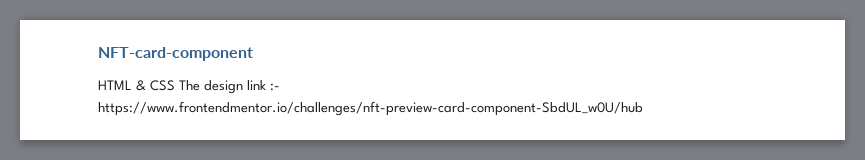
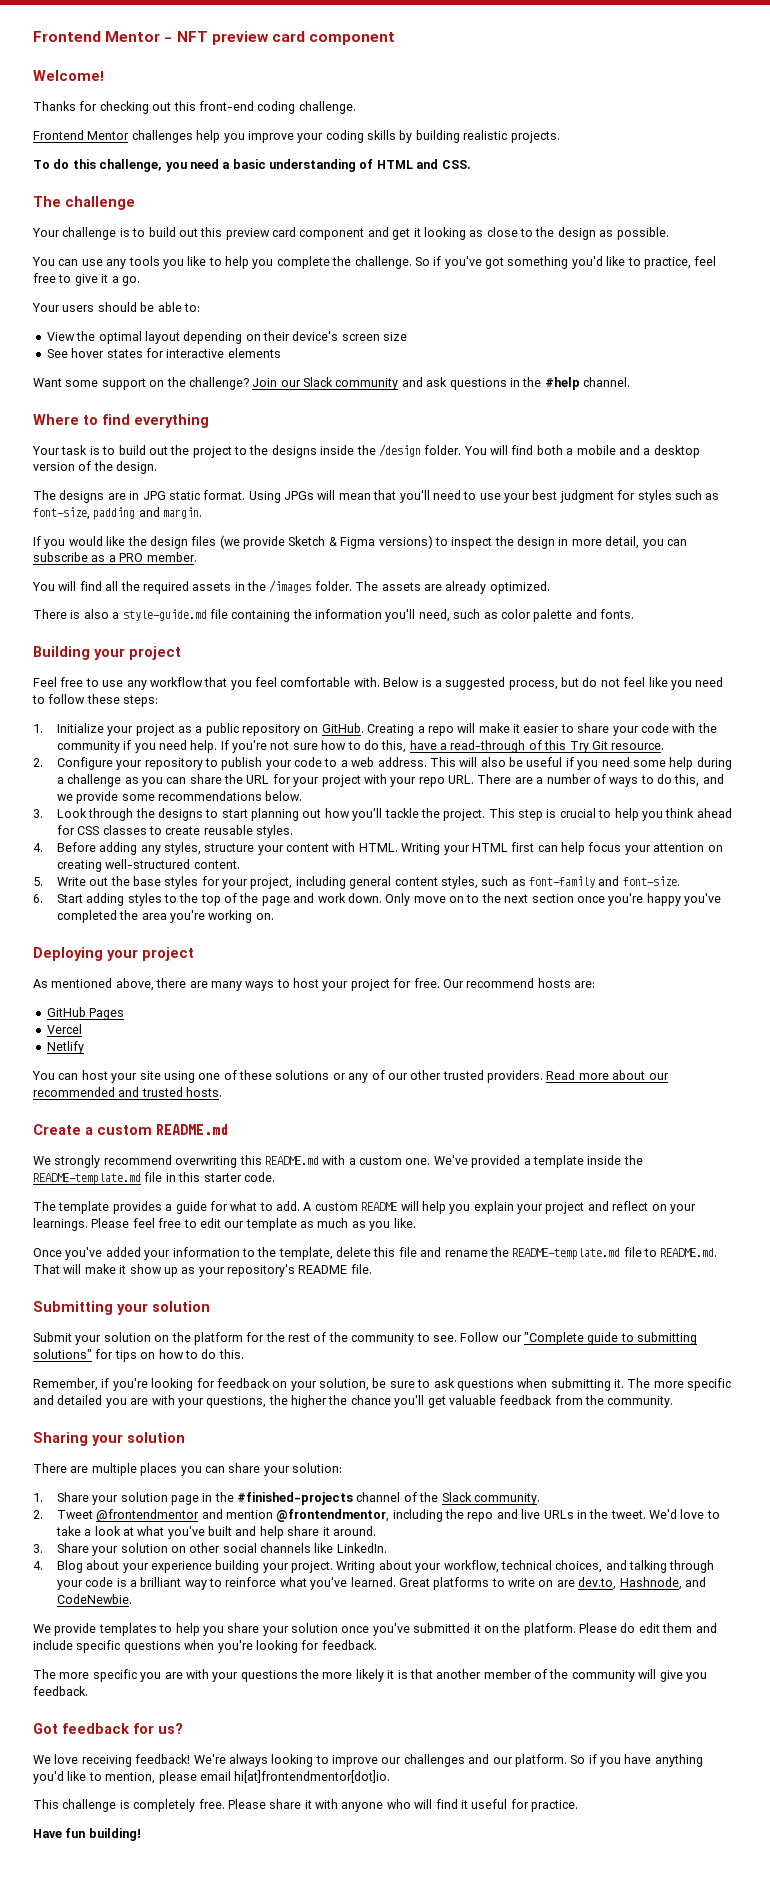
[98,47,253,61] [98,80,280,94] [98,101,643,116] NFT-card-component // HTML & CSS The design link :- https://www.frontendmentor.io/challenges/nft-preview-card-component-SbdUL_w0U/hub -> [33,31,396,45] [33,70,104,81] [33,101,356,114] [33,130,560,143] [33,159,471,172] [33,196,135,210] [32,227,669,240] [32,256,717,269] [33,273,140,286] [32,302,200,312] [46,331,408,344] [46,348,281,358] [33,377,630,390] [33,414,209,428] [32,444,700,458] [33,461,158,474] [33,490,720,503] [33,507,203,520] [33,535,687,549] [33,552,197,562] [32,580,550,594] [33,609,634,622] [33,646,181,660] [33,677,724,690] [32,694,159,707] [33,723,717,736] [56,740,665,753] [33,757,732,770] [56,774,724,787] [56,791,303,804] [33,808,732,821] [56,825,294,838] [33,842,723,855] [56,859,240,872] [33,876,680,889] [33,893,722,906] [56,910,274,923] [33,947,194,961] [33,978,595,991] [46,1007,125,1020] [46,1024,82,1034] [46,1041,84,1054] [32,1070,669,1083] [33,1087,223,1097] [33,1124,228,1135] [33,1155,643,1168] [33,1172,275,1185] [33,1201,696,1214] [33,1218,416,1231] [33,1247,718,1260] [33,1264,372,1277] [33,1301,210,1315] [33,1332,698,1345] [33,1349,244,1362] [33,1378,732,1391] [33,1395,674,1408] [33,1432,185,1446] [33,1463,342,1476] [33,1492,540,1505] [33,1509,720,1522] [55,1526,376,1539] [33,1543,387,1556] [33,1560,715,1573] [56,1577,706,1590] [56,1594,132,1604] [33,1623,717,1636] [33,1640,377,1653] [33,1669,707,1682] [33,1686,88,1696] [33,1723,183,1734] [33,1754,703,1767] [33,1770,391,1784] [33,1799,578,1812] [33,1828,141,1841] Frontend Mentor - NFT preview card component // Welcome! // Thanks for checking out this front-end coding challenge. // Frontend Mentor challenges help you improve your coding skills by building realistic projects. // To do this challenge, you need a basic understanding of HTML and CSS. // The challenge // Your challenge is to build out this preview card component and get it looking as close to the design as possible. // You can use any tools you like to help you complete the challenge. So if you've got something you'd like to practice, feel free to give it a go. // Your users should be able to: // View the optimal layout depending on their device's screen size // See hover states for interactive elements // Want some support on the challenge? Join our Slack community and ask questions in the #help channel. // Where to find everything // Your task is to build out the project to the designs inside the /design folder. You will find both a mobile and a desktop version of the design. // The designs are in JPG static format. Using JPGs will mean that you'll need to use your best judgment for styles such as font-size, padding and margin. // If you would like the design files (we provide Sketch & Figma versions) to inspect the design in more detail, you can subscribe as a PRO member. // You will find all the required assets in the /images folder. The assets are already optimized. // There is also a style-guide.md file containing the information you'll need, such as color palette and fonts. // Building your project // Feel free to use any workflow that you feel comfortable with. Below is a suggested process, but do not feel like you need to follow these steps: // 1. Initialize your project as a public repository on GitHub. Creating a repo will make it easier to share your code with the community if you need help. If you're not sure how to do this, have a read-through of this Try Git resource. // 2. Configure your repository to publish your code to a web address. This will also be useful if you need some help during a challenge as you can share the URL for your project with your repo URL. There are a number of ways to do this, and we provide some recommendations below. // 3. Look through the designs to start planning out how you'll tackle the project. This step is crucial to help you think ahead for CSS classes to create reusable styles. // 4. Before adding any styles, structure your content with HTML. Writing your HTML first can help focus your attention on creating well-structured content. // 5. Write out the base styles for your project, including general content styles, such as font-family and font-size. // 6. Start adding styles to the top of the page and work down. Only move on to the next section once you're happy you've completed the area you're working on. // Deploying your project // As mentioned above, there are many ways to host your project for free. Our recommend hosts are: // GitHub Pages // Vercel // Netlify // You can host your site using one of these solutions or any of our other trusted providers. Read more about our recommended and trusted hosts. // Create a custom README.md // We strongly recommend overwriting this README.md with a custom one. We've provided a template inside the README-template.md file in this starter code. // The template provides a guide for what to add. A custom README will help you explain your project and reflect on your learnings. Please feel free to edit our template as much as you like. // Once you've added your information to the template, delete this file and rename the README-template.md file to README.md. That will make it show up as your repository's README file. // Submitting your solution // Submit your solution on the platform for the rest of the community to see. Follow our "Complete guide to submitting solutions" for tips on how to do this. // Remember, if you're looking for feedback on your solution, be sure to ask questions when submitting it. The more specific and detailed you are with your questions, the higher the chance you'll get valuable feedback from the community. // Sharing your solution // There are multiple places you can share your solution: // 1. Share your solution page in the #finished-projects channel of the Slack community. // 2. Tweet @frontendmentor and mention @frontendmentor, including the repo and live URLs in the tweet. We'd love to take a look at what you've built and help share it around. // 3. Share your solution on other social channels like LinkedIn. // 4. Blog about your experience building your project. Writing about your workflow, technical choices, and talking through your code is a brilliant way to reinforce what you've learned. Great platforms to write on are dev.to, Hashnode, and CodeNewbie. // We provide templates to help you share your solution once you've submitted it on the platform. Please do edit them and include specific questions when you're looking for feedback. // The more specific you are with your questions the more likely it is that another member of the community will give you feedback. // Got feedback for us? // We love receiving feedback! We're always looking to improve our challenges and our platform. So if you have anything you'd like to mention, please email hi[at]frontendmentor[dot]io. // This challenge is completely free. Please share it with anyone who will find it useful for practice. // Have fun building!

